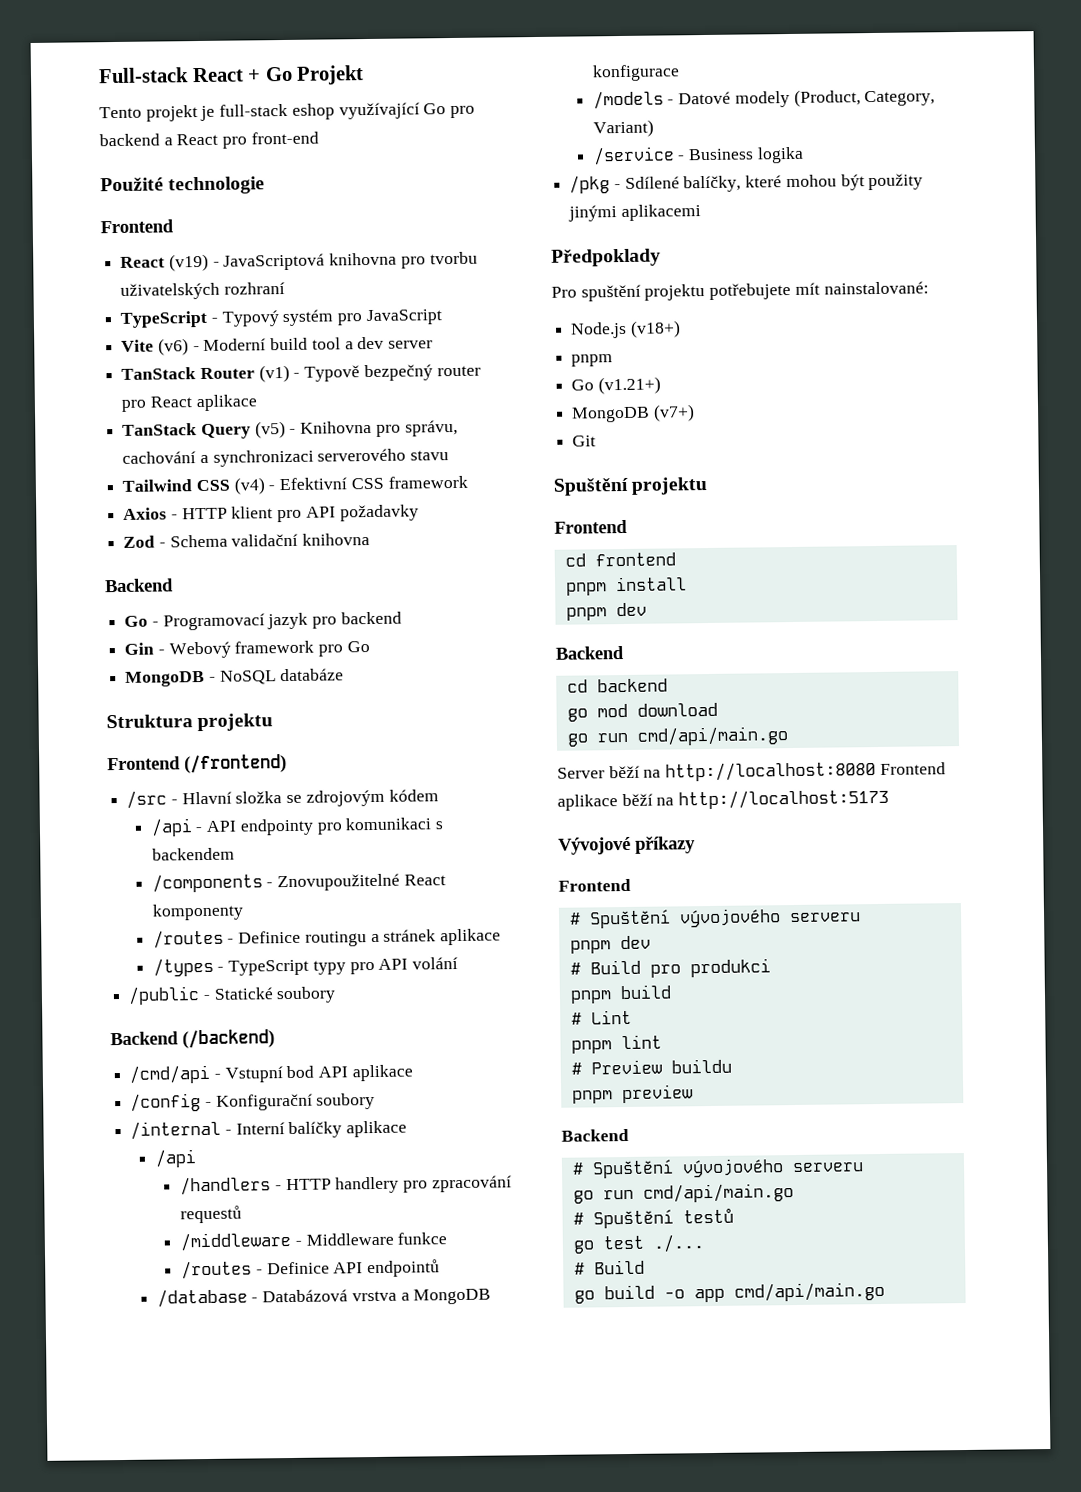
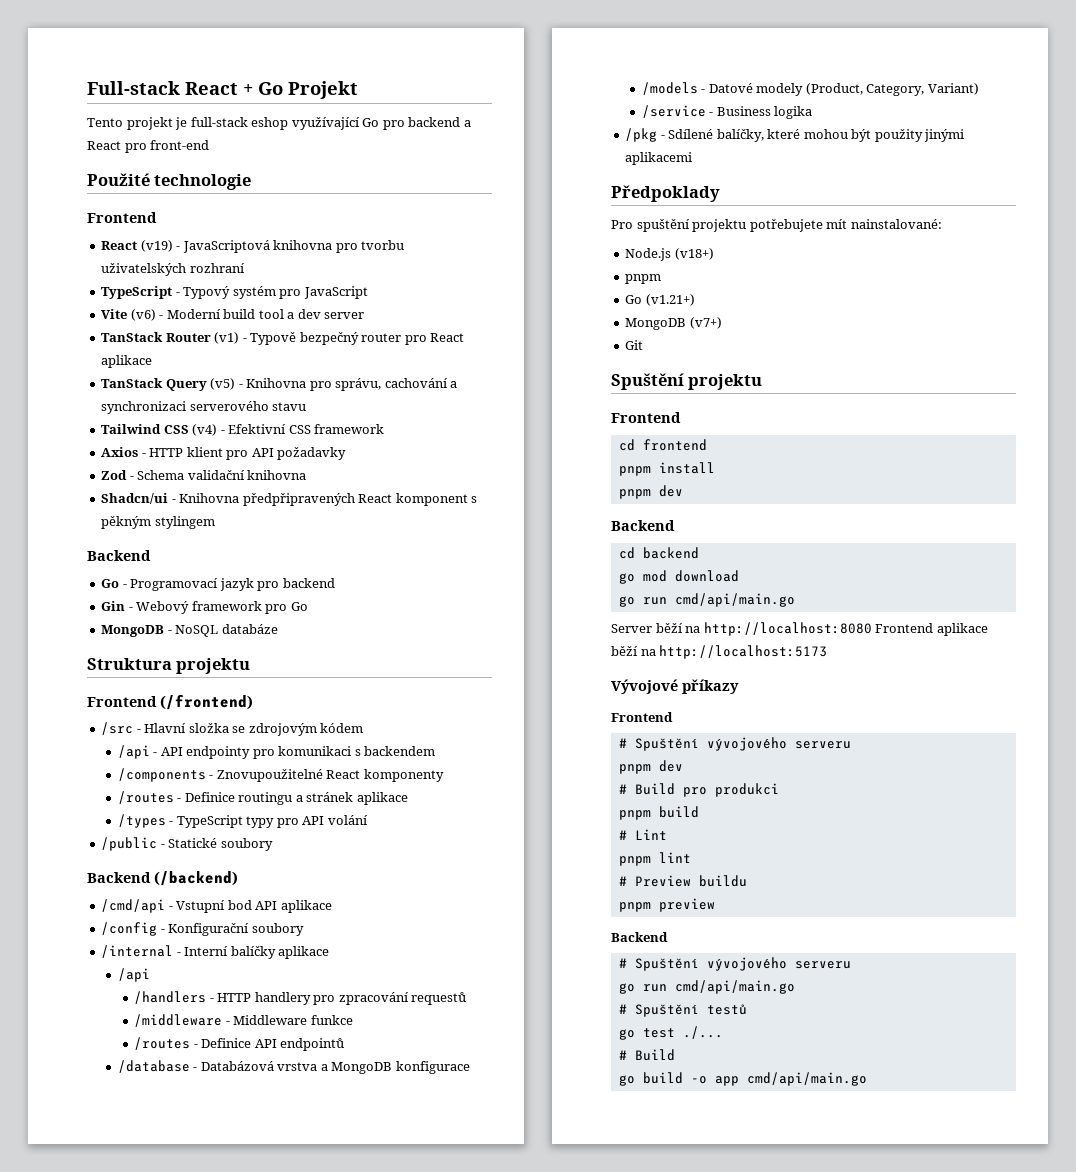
(371, 539) none -> [101,493,478,506] [101,516,215,529] // Shadcn/ui - Knihovna předpřipravených React komponent s pěkným stylingem

